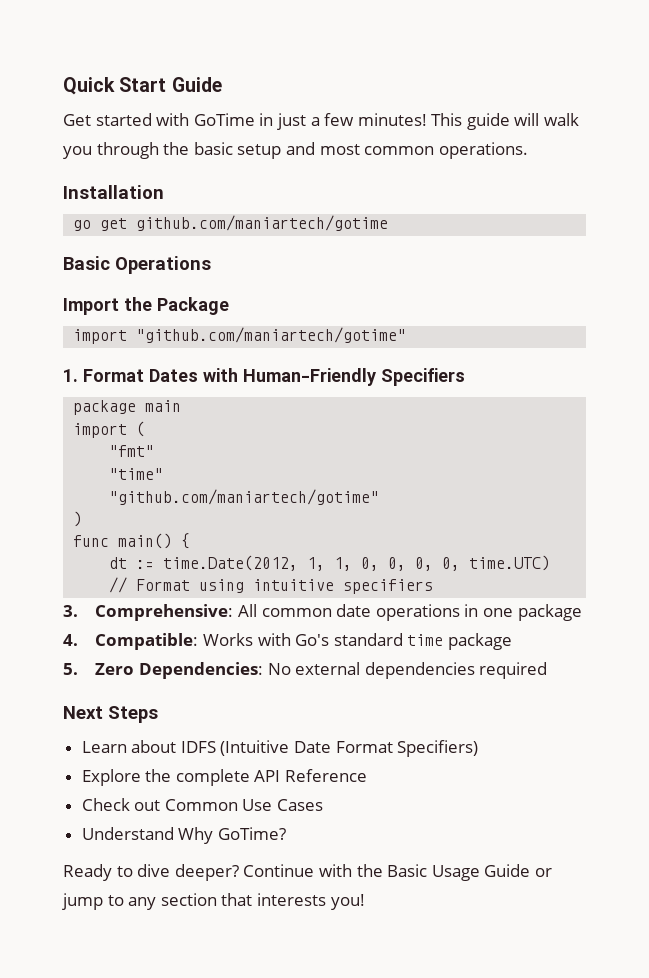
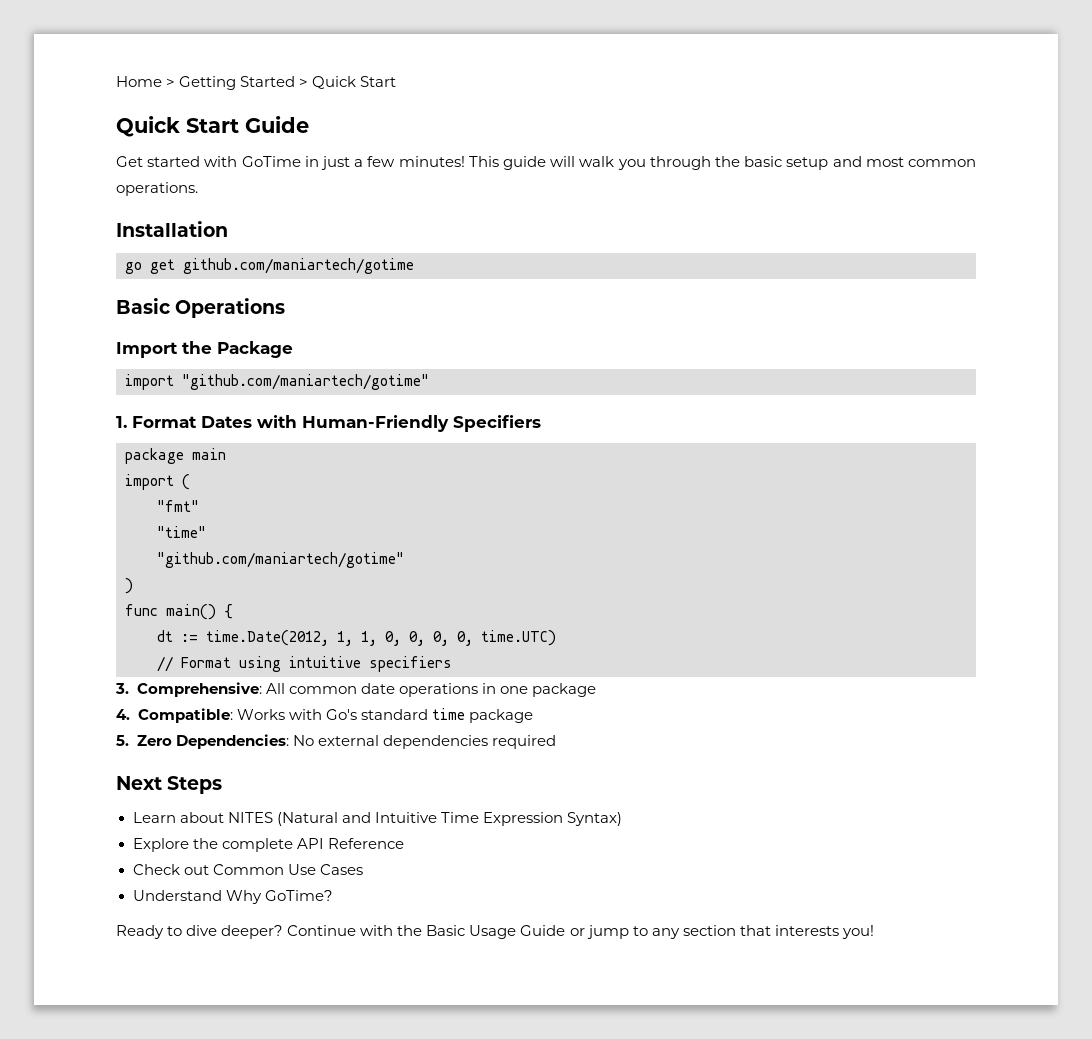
(63, 86) none -> [116,76,397,90] Home > Getting Started > Quick Start //
[180,740,479,757] IDFS (Intuitive Date Format Specifiers) -> [227,812,622,826] NITES (Natural and Intuitive Time Expression Syntax)

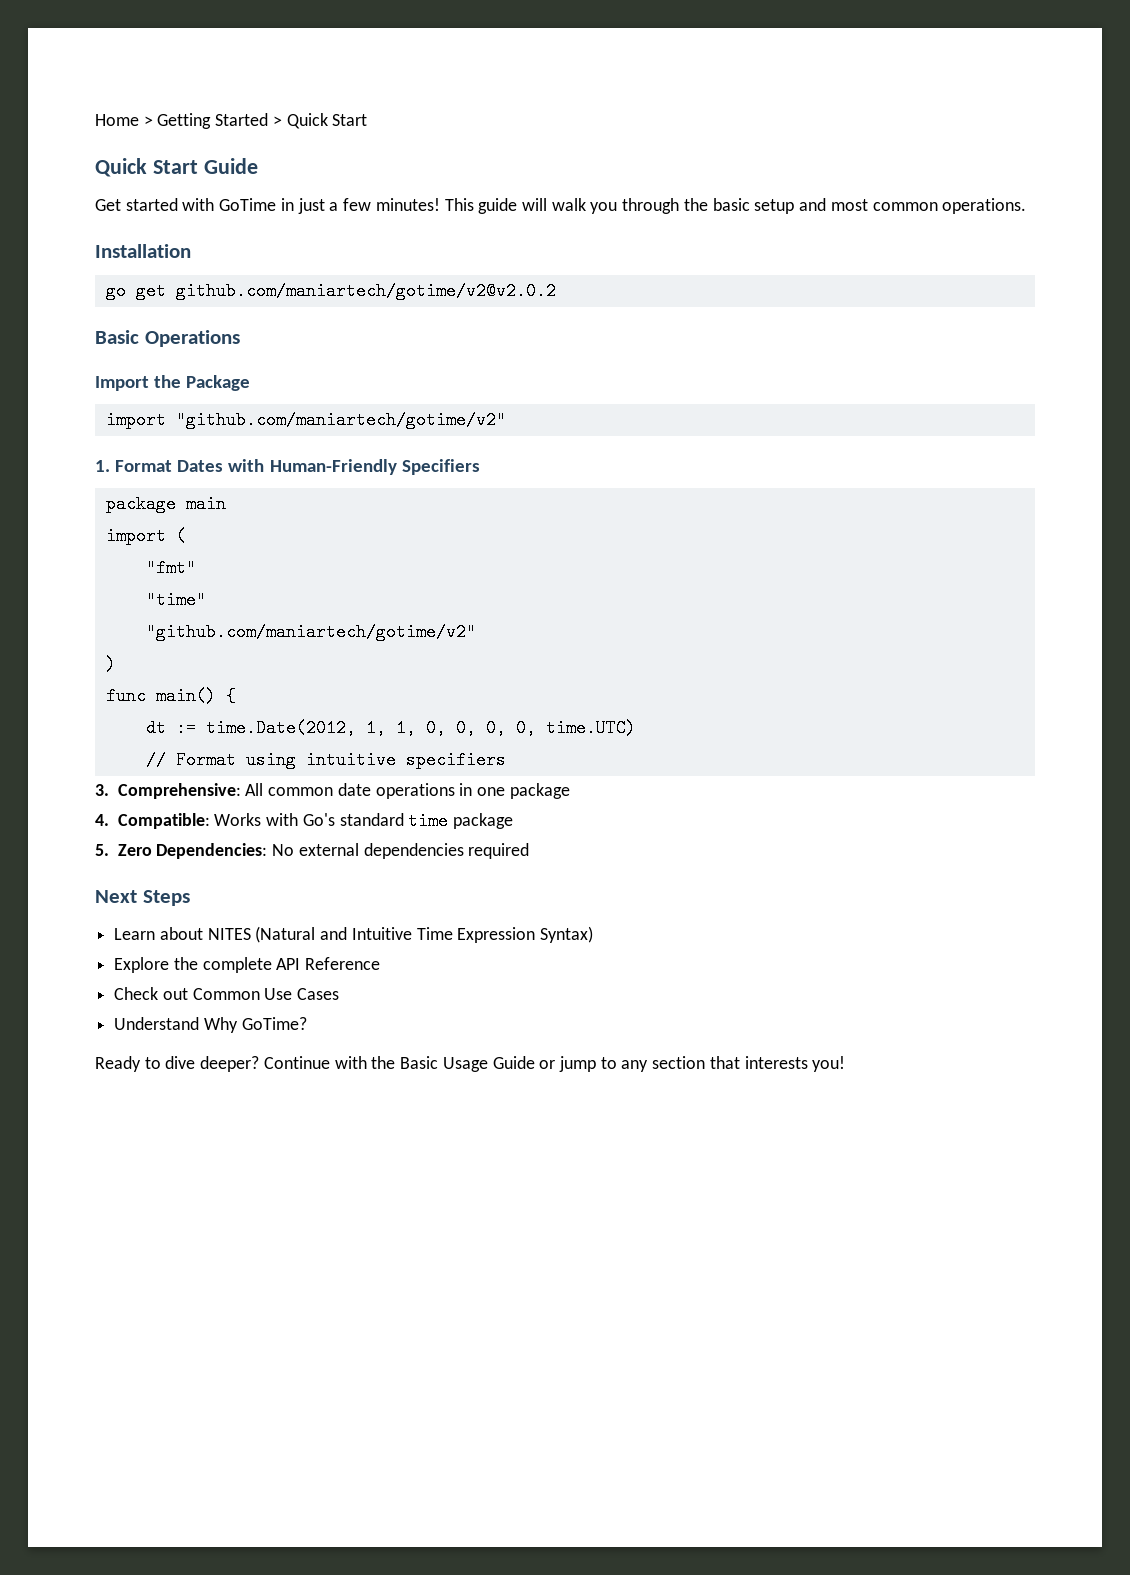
[183,258,414,274] github.com/maniartech/gotime -> [175,282,556,300] github.com/maniartech/gotime/v2@v2.0.2
[182,374,429,390] "github.com/maniartech/gotime" -> [175,411,506,429] "github.com/maniartech/gotime/v2"
[157,552,404,568] "github.com/maniartech/gotime" -> [145,623,476,641] "github.com/maniartech/gotime/v2"

